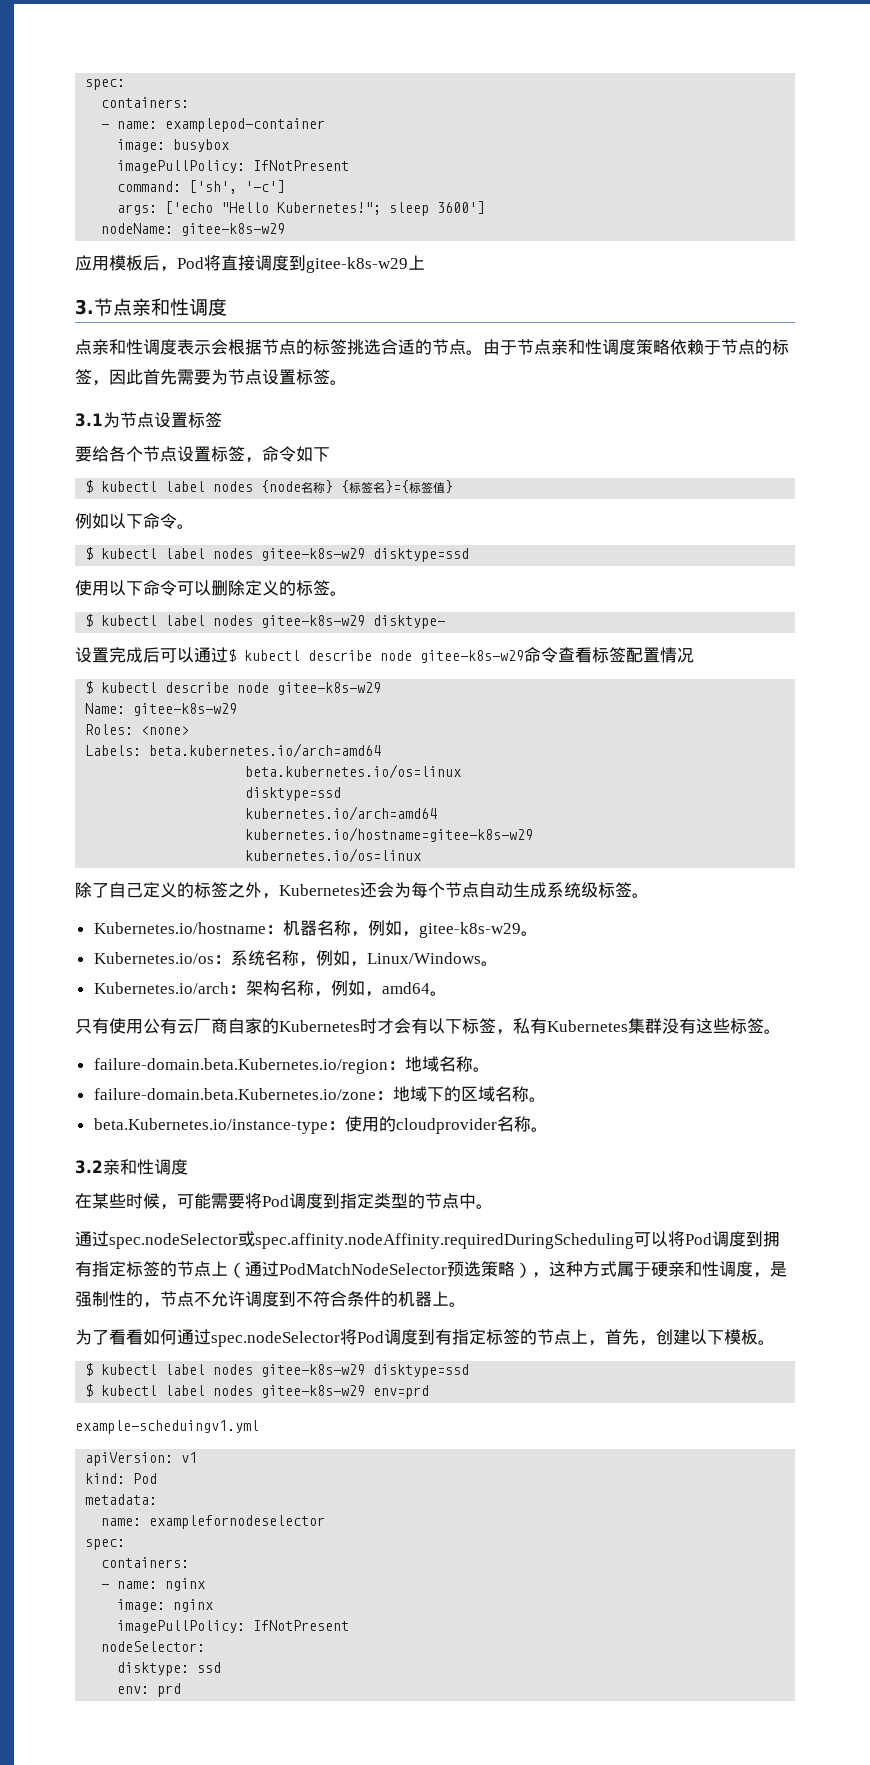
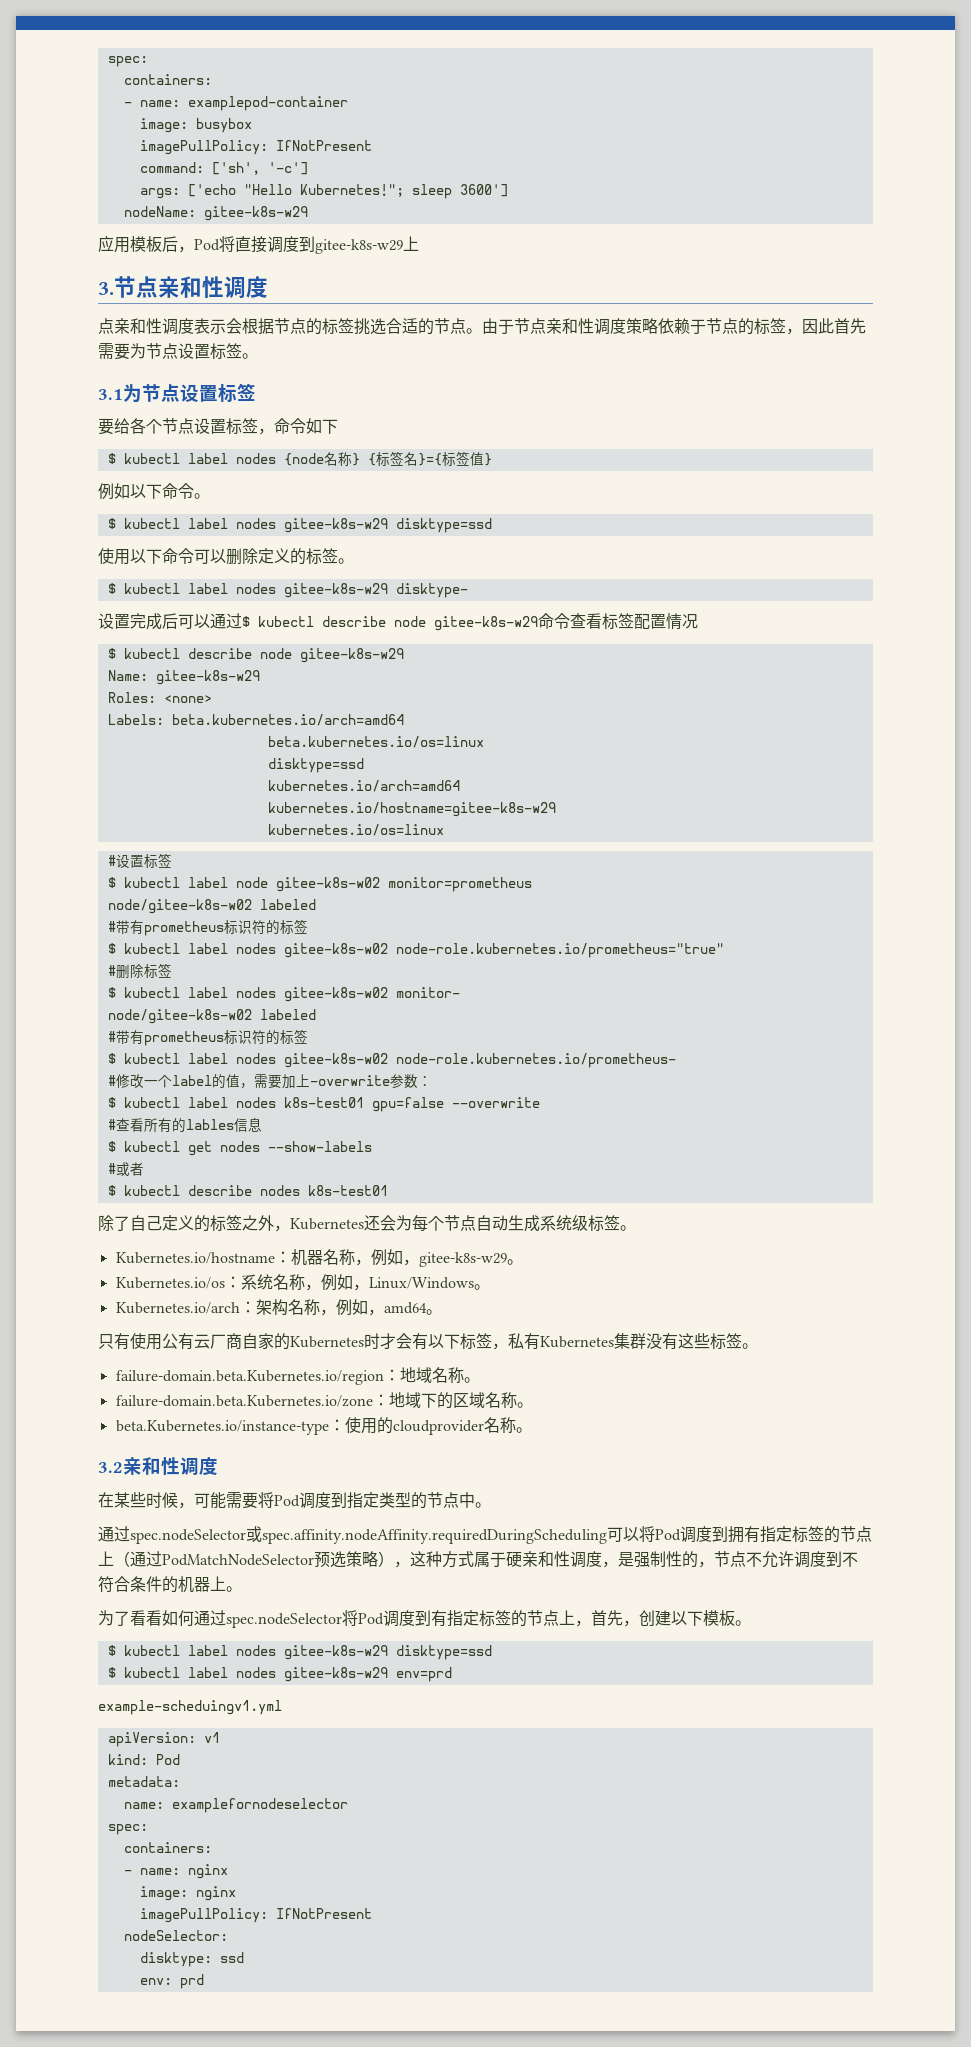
(422, 855) none -> [107,853,172,869] [107,877,532,892] [107,899,316,914] [107,919,308,936] [107,943,724,958] [107,963,172,979] [107,987,460,1002] [107,1009,316,1024] [107,1029,308,1046] [107,1053,676,1068] [107,1074,432,1089] [107,1097,540,1112] [107,1117,262,1132] [107,1141,372,1156] [107,1162,144,1176] [107,1185,388,1196] // #设置标签 // $ kubectl label node gitee-k8s-w02 monitor=prometheus // node/gitee-k8s-w02 labeled // #带有prometheus标识符的标签 // $ kubectl label nodes gitee-k8s-w02 node-role.kubernetes.io/prometheus="true" // #删除标签 // $ kubectl label nodes gitee-k8s-w02 monitor- // node/gitee-k8s-w02 labeled // #带有prometheus标识符的标签 // $ kubectl label nodes gitee-k8s-w02 node-role.kubernetes.io/prometheus- // #修改一个label的值，需要加上–overwrite参数： // $ kubectl label nodes k8s-test01 gpu=false --overwrite // #查看所有的lables信息 // $ kubectl get nodes --show-labels // #或者 // $ kubectl describe nodes k8s-test01

